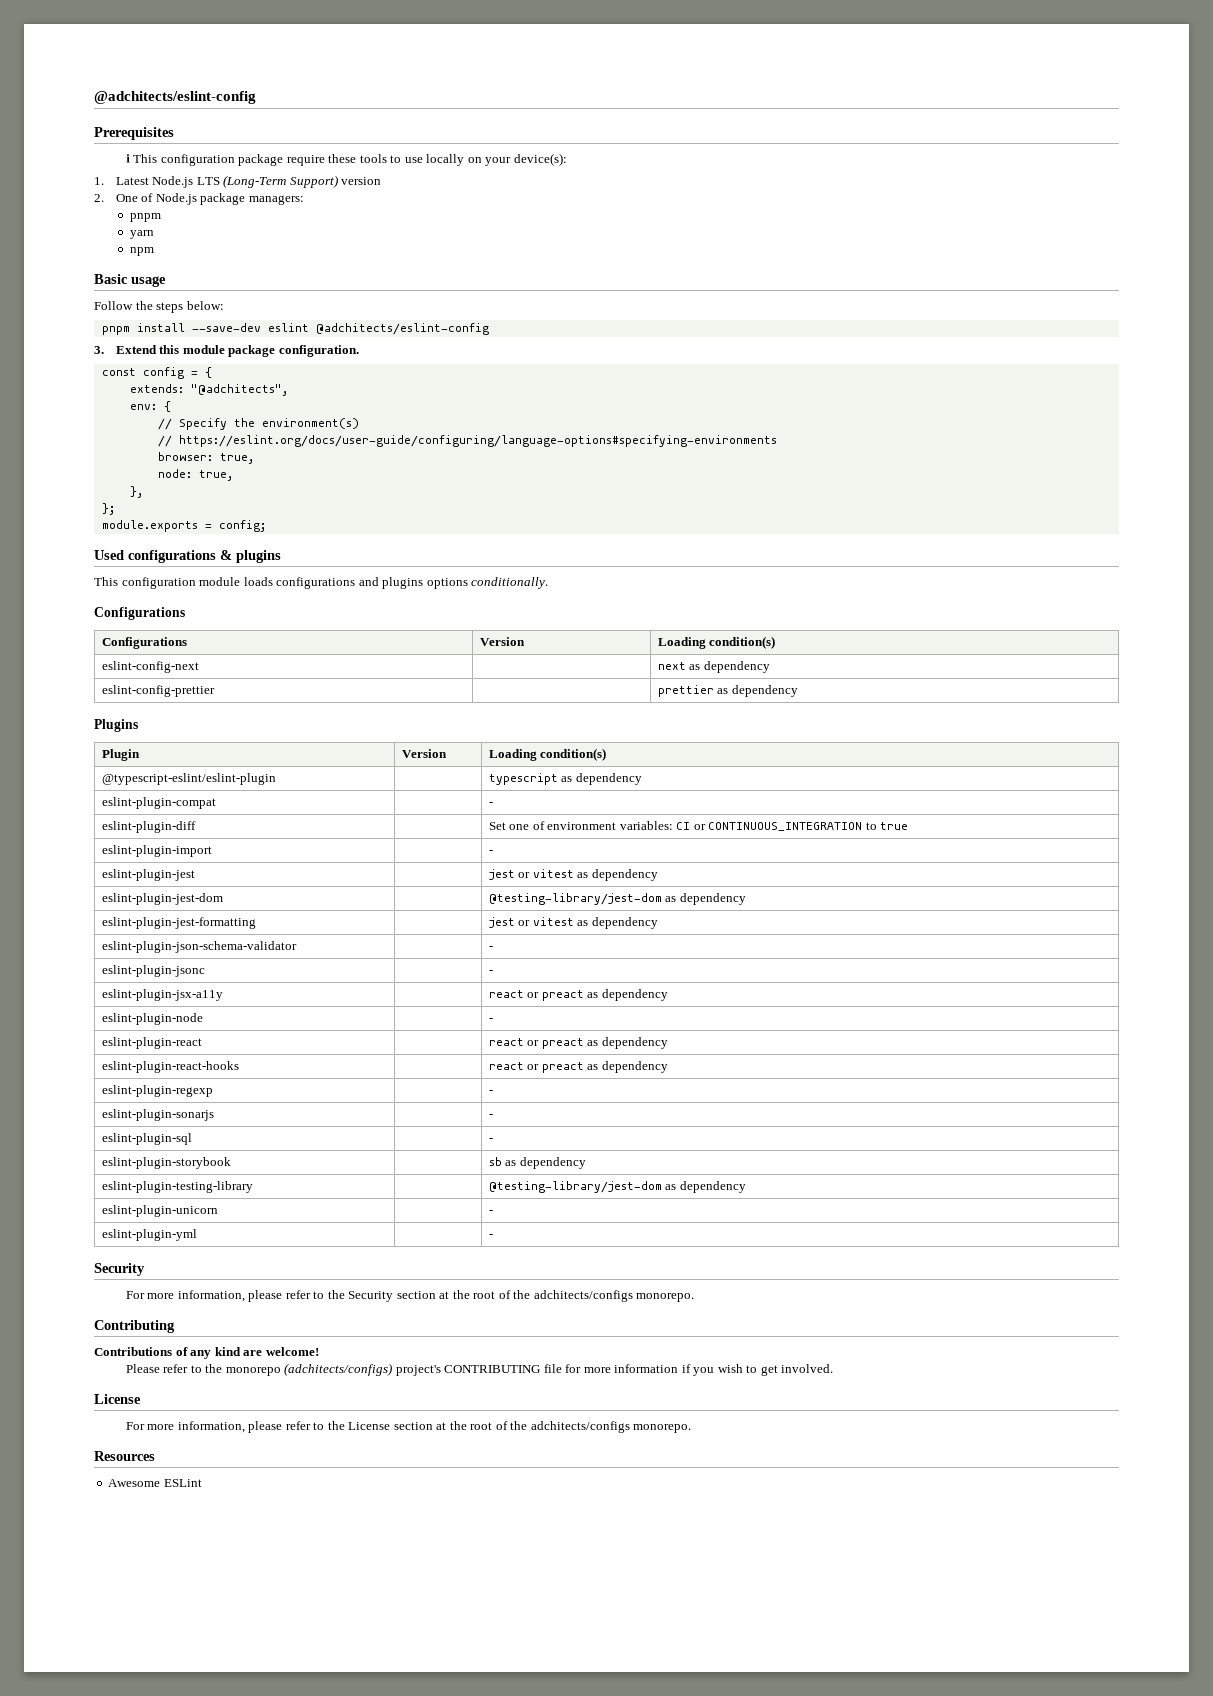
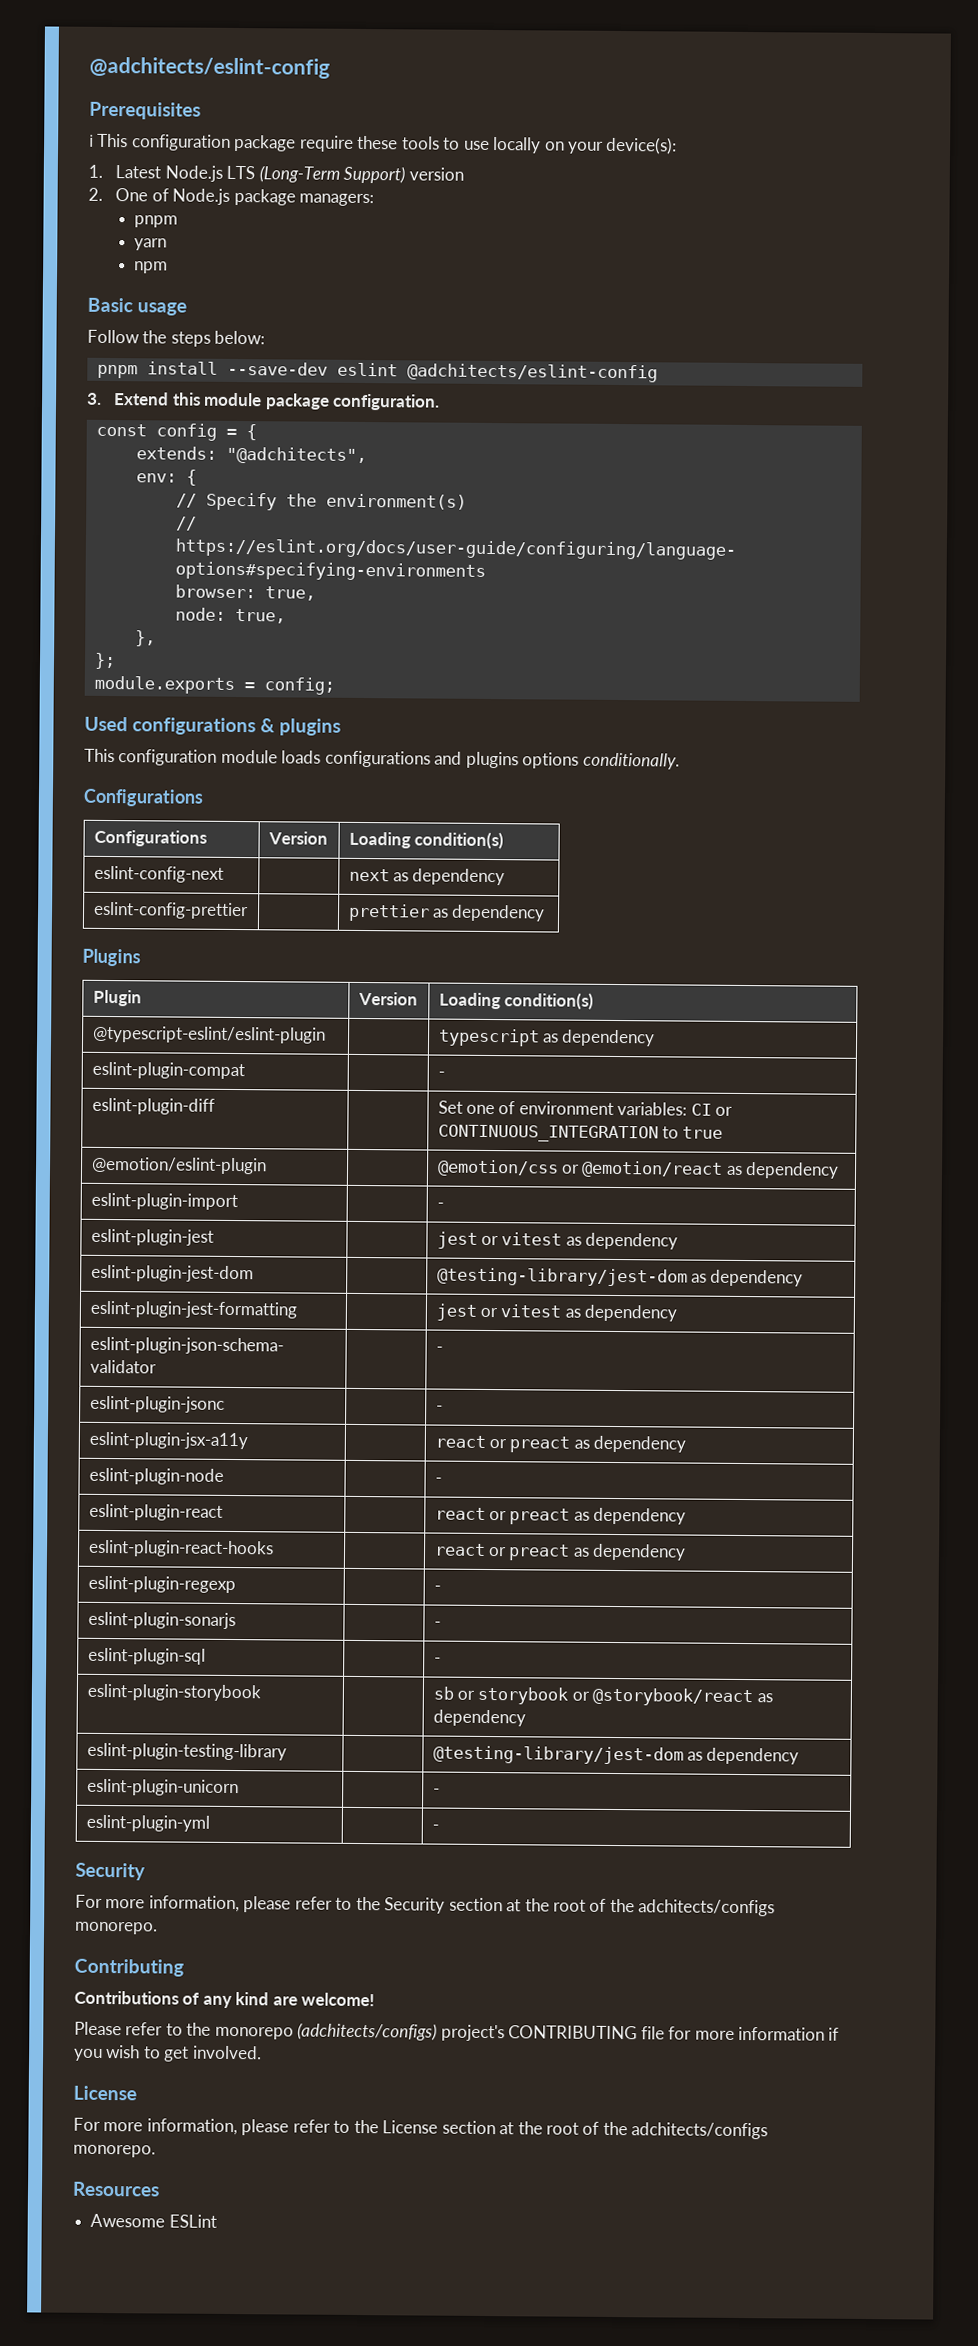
(909, 826) none -> [90,1156,267,1175] [436,1159,840,1179] // @emotion/eslint-plugin | | @emotion/css or @emotion/react as dependency
(502, 1161) none -> [456,1686,754,1707] or storybook or @storybook/react

